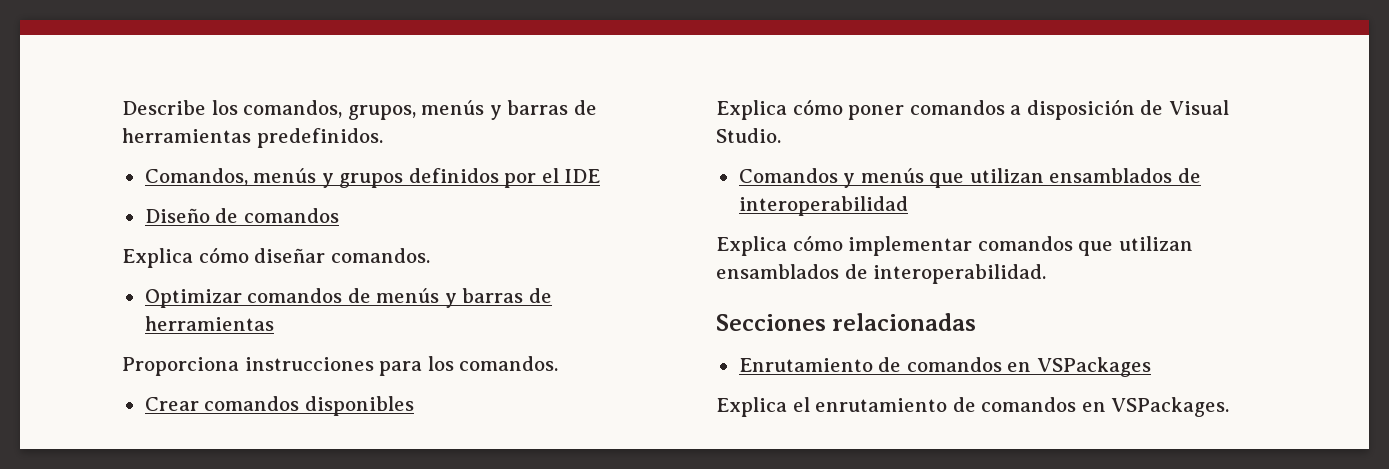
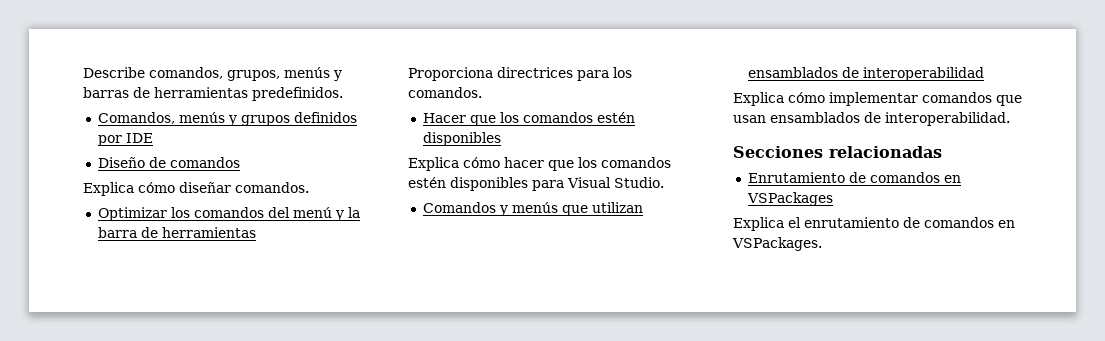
[211,100,238,115] los -> (145, 72) none
[541,168,559,183] el -> (122, 140) none
[247,288,524,308] comandos de menús y barras -> [170,207,360,221] [97,227,137,238] los comandos del menú y la barra
[244,357,374,371] instrucciones -> [497,67,573,78] directrices
[144,396,414,416] [716,99,1164,120] Crear comandos disponibles // Explica cómo poner comandos a disposición de -> [422,112,635,126] [422,132,501,146] [408,157,671,171] [408,177,564,191] Hacer que los comandos estén disponibles // Explica cómo hacer que los comandos estén disponibles para
[1118,236,1193,251] utilizan -> [733,115,766,123] usan

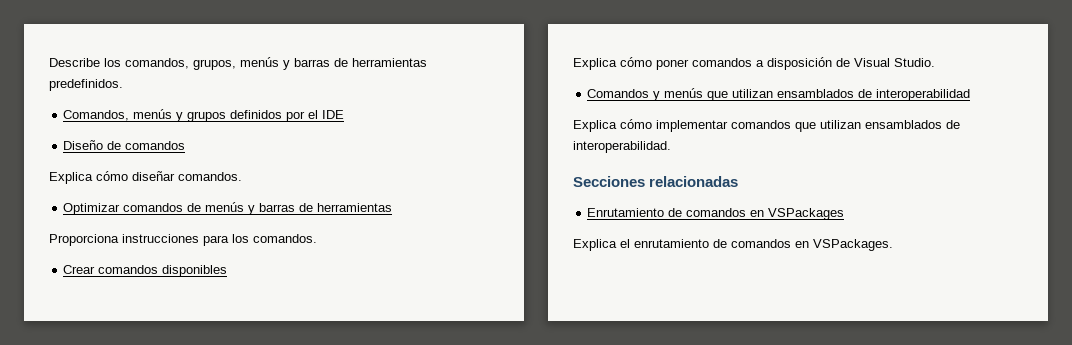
(145, 72) none -> [104,58,121,67] los
(122, 140) none -> [308,110,319,119] el
[170,207,360,221] [97,227,137,238] los comandos del menú y la barra -> [123,202,296,215] comandos de menús y barras
[497,67,573,78] directrices -> [122,234,199,243] instrucciones
[422,112,635,126] [422,132,501,146] [408,157,671,171] [408,177,564,191] Hacer que los comandos estén disponibles // Explica cómo hacer que los comandos estén disponibles para -> [63,265,228,277] [573,57,850,70] Crear comandos disponibles // Explica cómo poner comandos a disposición de
[733,115,766,123] usan -> [820,120,861,129] utilizan

